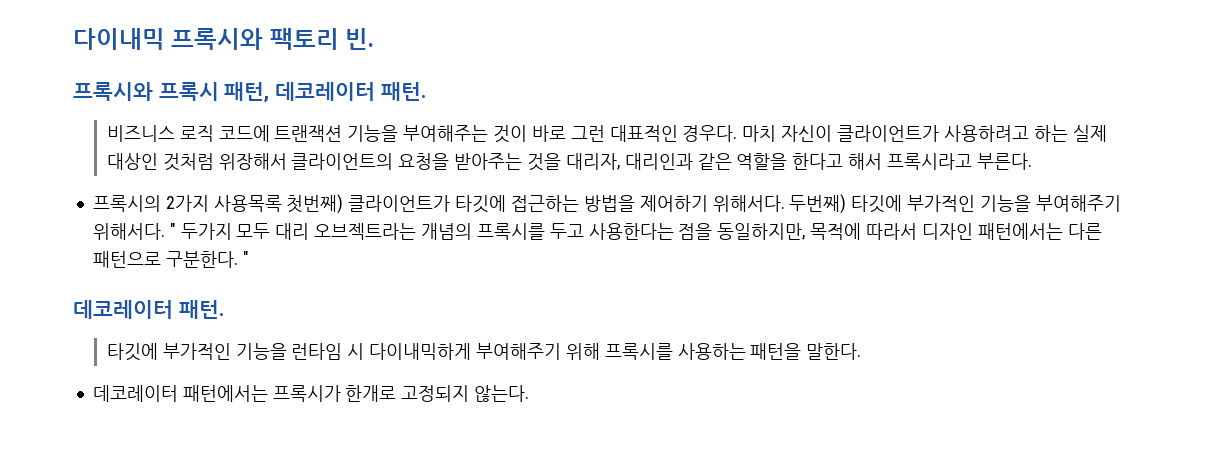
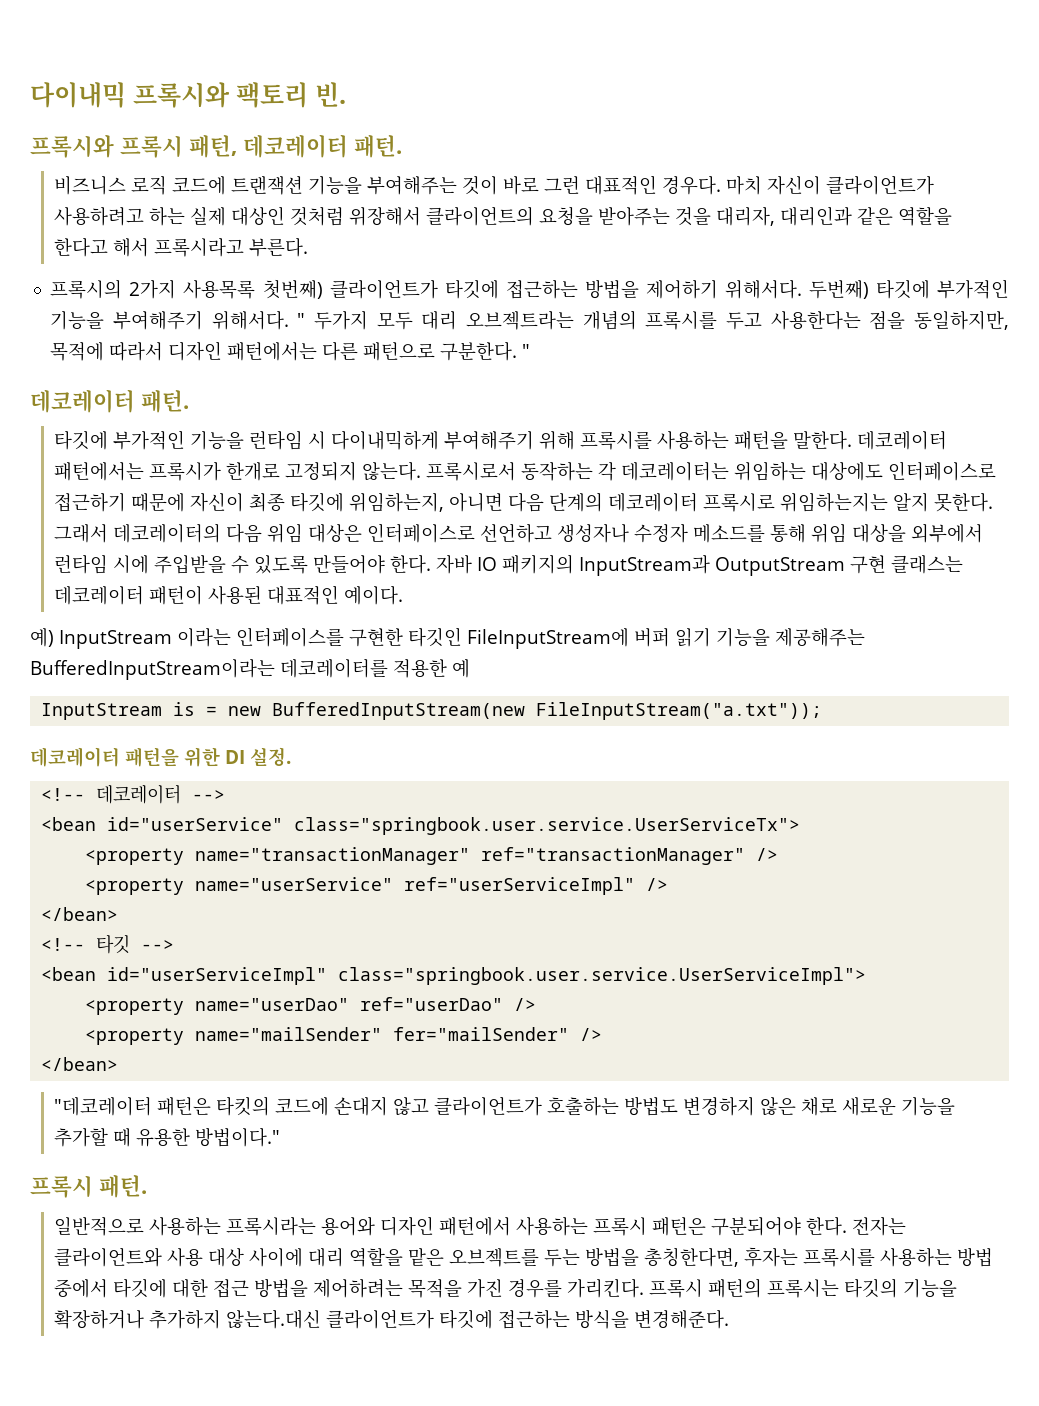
(862, 351) // -> (852, 440) none
(530, 393) none -> [425,461,996,481] [53,492,993,512] [53,523,983,543] [53,554,963,576] [53,585,403,605] [30,627,865,649] [30,658,470,680] [41,702,823,720] [30,747,291,767] [41,784,226,804] [41,817,801,835] [85,847,779,865] [85,877,669,895] [41,907,119,921] [41,934,175,954] [41,967,867,985] [85,997,537,1015] [85,1027,603,1045] [41,1057,119,1071] [53,1096,955,1116] [53,1127,280,1147] [30,1175,147,1198] [53,1216,906,1236] [53,1247,993,1267] [53,1278,957,1298] [53,1309,729,1329] 프록시로서 동작하는 각 데코레이터는 위임하는 대상에도 인터페이스로 접근하기 때문에 자신이 최종 타깃에 위임하는지, 아니면 다음 단계의 데코레이터 프록시로 위임하는지는 알지 못한다. 그래서 데코레이터의 다음 위임 대상은 인터페이스로 선언하고 생성자나 수정자 메소드를 통해 위임 대상을 외부에서 런타임 시에 주입받을 수 있도록 만들어야 한다. 자바 IO 패키지의 InputStream과 OutputStream 구현 클래스는 데코레이터 패턴이 사용된 대표적인 예이다. // 예) InputStream 이라는 인터페이스를 구현한 타깃인 FileInputStream에 버퍼 읽기 기능을 제공해주는 BufferedInputStream이라는 데코레이터를 적용한 예 // InputStream is = new BufferedInputStream(new FileInputStream("a.txt")); // 데코레이터 패턴을 위한 DI 설정. // <!-- 데코레이터 --> // <bean id="userService" class="springbook.user.service.UserServiceTx"> // <property name="transactionManager" ref="transactionManager" /> // <property name="userService" ref="userServiceImpl" /> // </bean> // <!-- 타깃 --> // <bean id="userServiceImpl" class="springbook.user.service.UserServiceImpl"> // <property name="userDao" ref="userDao" /> // <property name="mailSender" fer="mailSender" /> // </bean> // "데코레이터 패턴은 타킷의 코드에 손대지 않고 클라이언트가 호출하는 방법도 변경하지 않은 채로 새로운 기능을 추가할 때 유용한 방법이다." // 프록시 패턴. // 일반적으로 사용하는 프록시라는 용어와 디자인 패턴에서 사용하는 프록시 패턴은 구분되어야 한다. 전자는 클라이언트와 사용 대상 사이에 대리 역할을 맡은 오브젝트를 두는 방법을 총칭한다면, 후자는 프록시를 사용하는 방법 중에서 타깃에 대한 접근 방법을 제어하려는 목적을 가진 경우를 가리킨다. 프록시 패턴의 프록시는 타깃의 기능을 확장하거나 추가하지 않는다.대신 클라이언트가 타깃에 접근하는 방식을 변경해준다.

